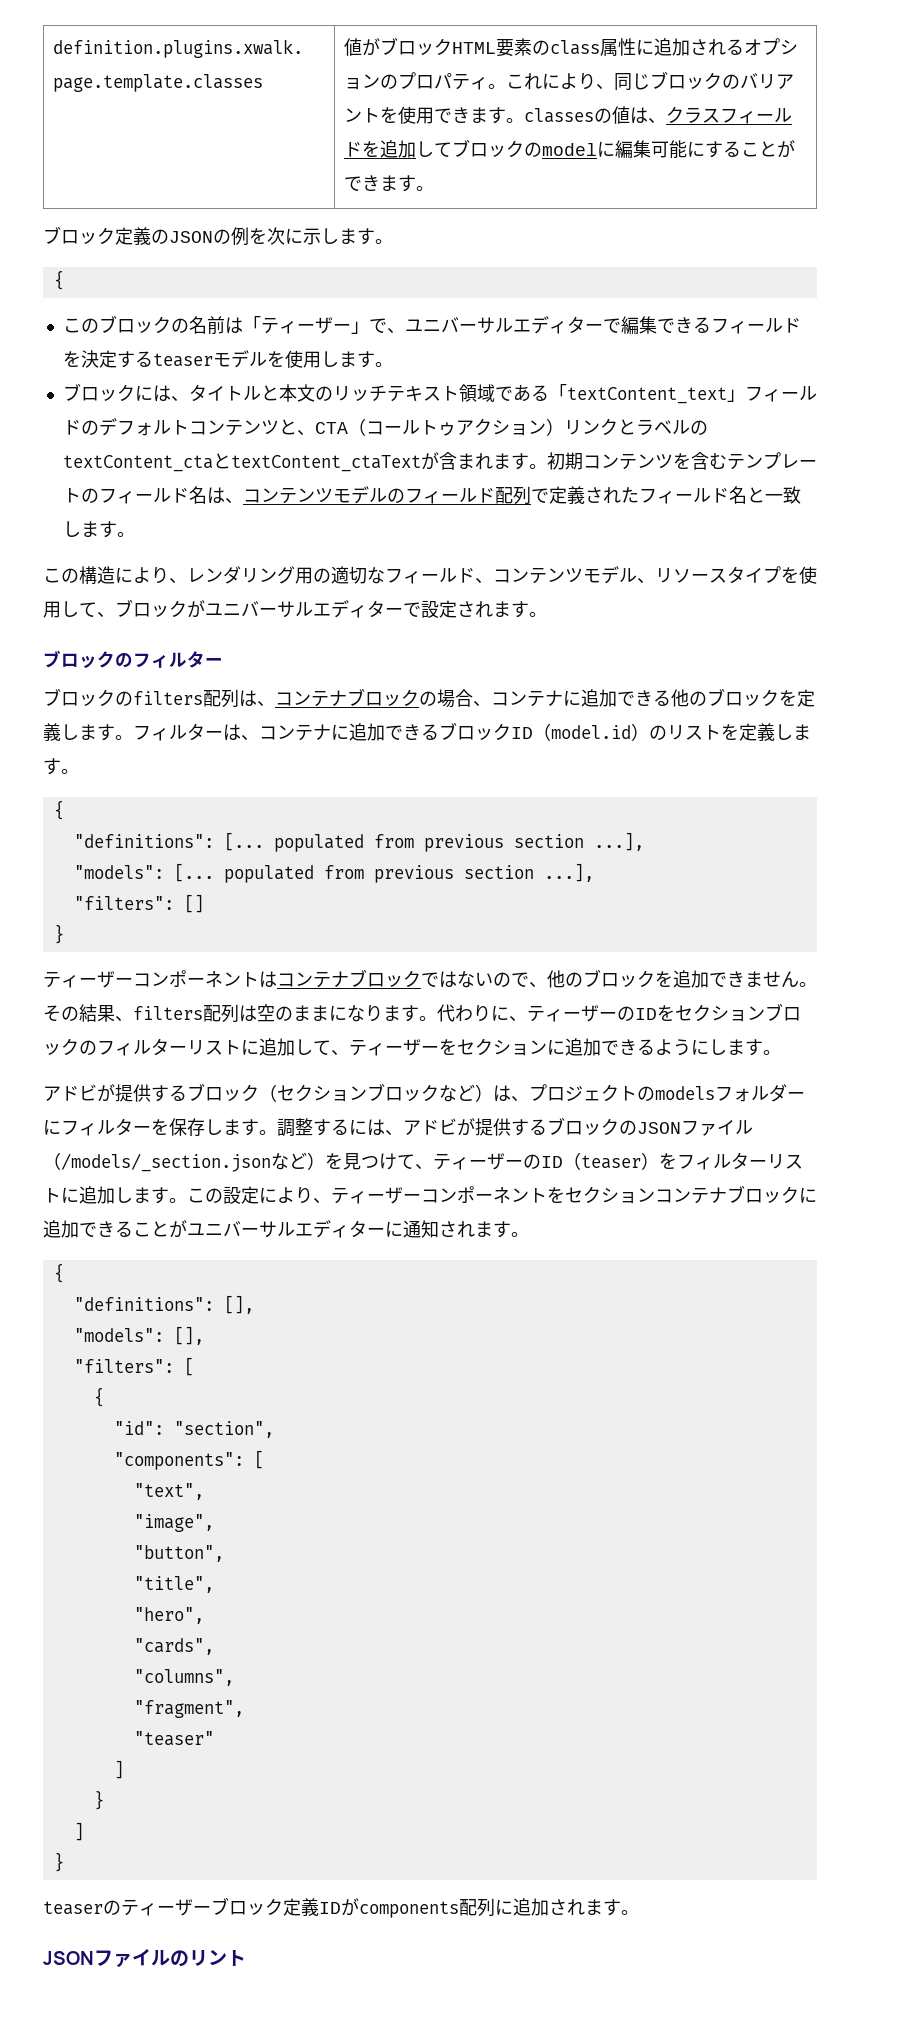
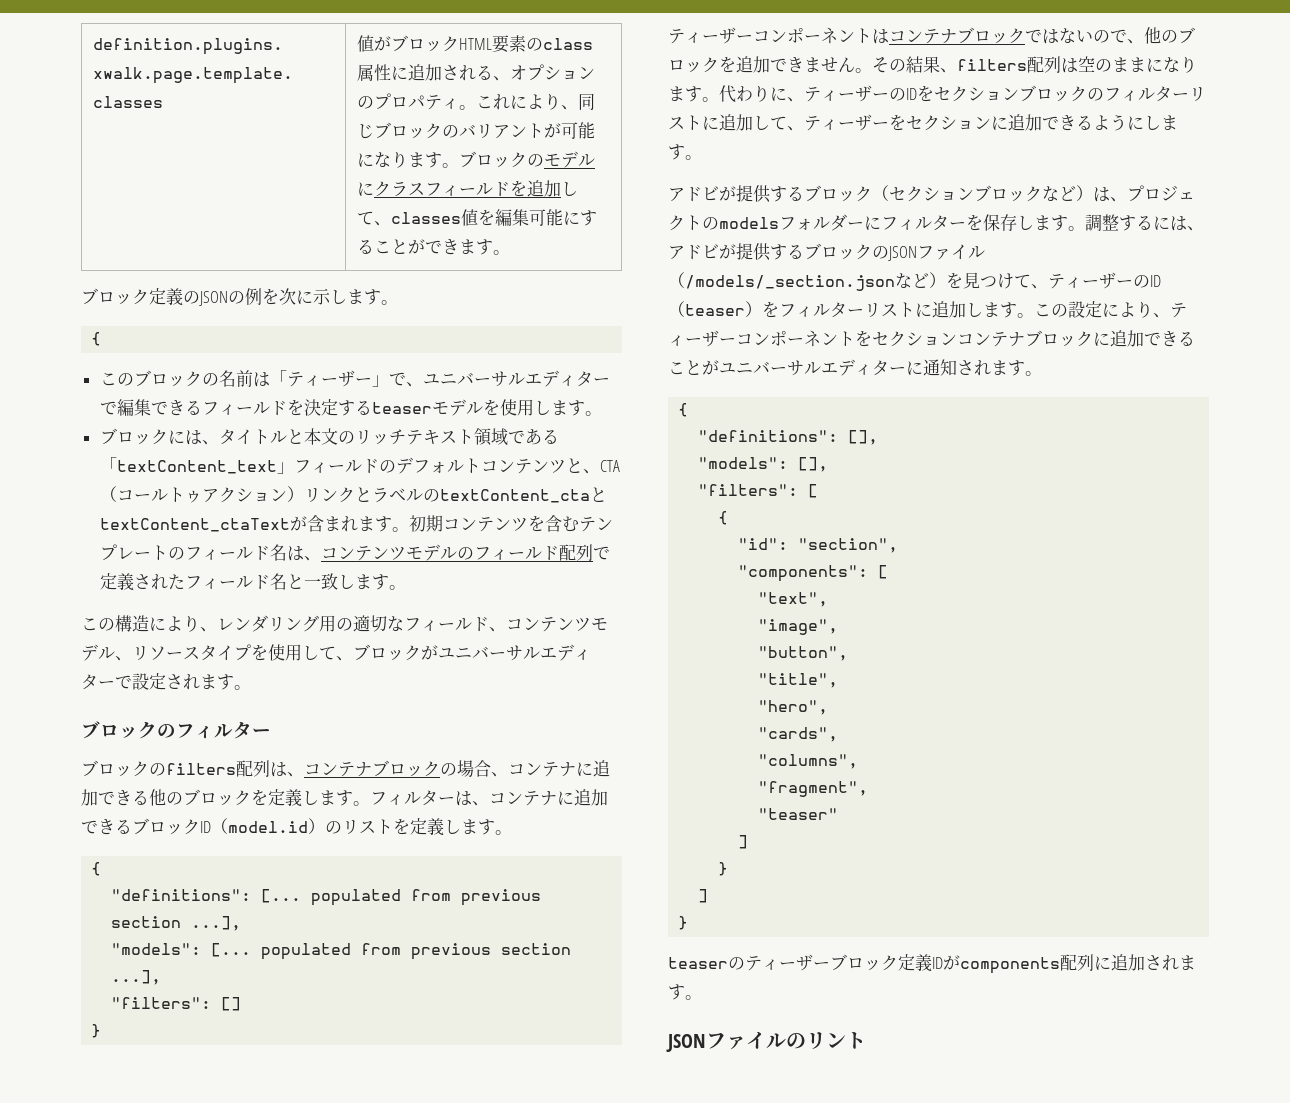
(744, 47) none -> [493,76,511,81] 、
[379,106,666,124] を使用できます。classesの値は、 -> [544,122,596,139] [357,151,596,168] [357,182,375,196] が可能になります。ブロックのモデルに
[451,139,615,158] ブロックのmodelに -> [374,209,496,226] 、classes値を

